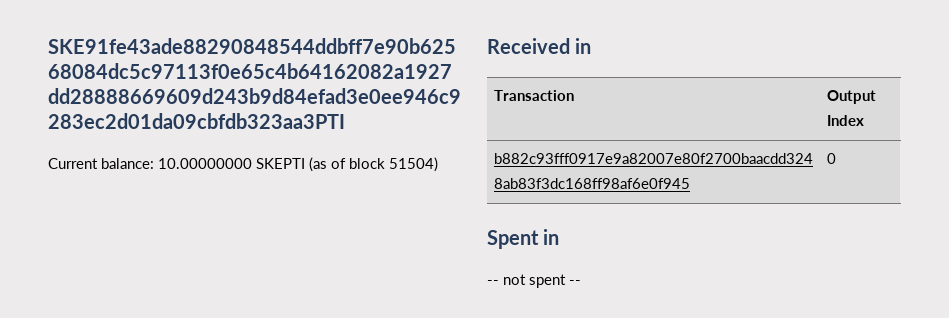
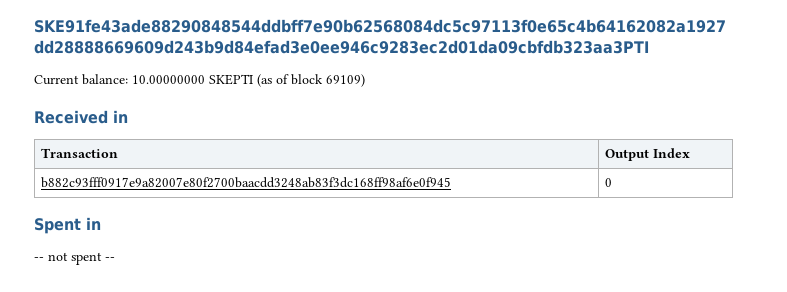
[389,157,438,172] 51504) -> [326,74,365,87] 69109)

